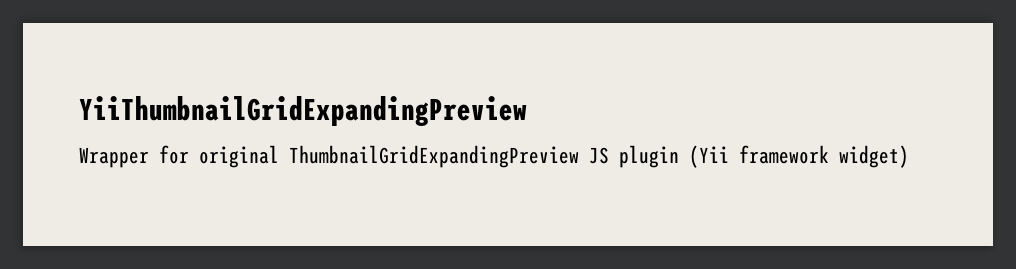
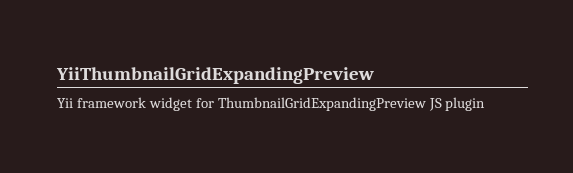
[79,145,909,168] Wrapper for original ThumbnailGridExpandingPreview JS plugin (Yii framework widget) -> [57,97,486,111] Yii framework widget for ThumbnailGridExpandingPreview JS plugin

